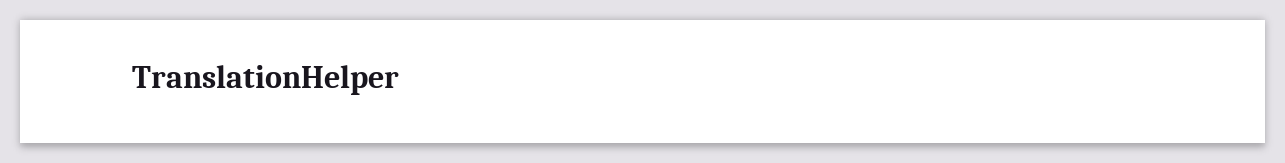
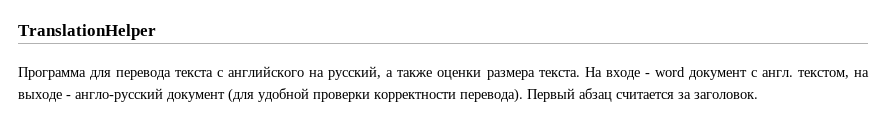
(399, 80) none -> [18,66,869,80] [18,88,758,103] // Программа для перевода текста с английского на русский, а также оценки размера текста. На входе - word документ с англ. текстом, на выходе - англо-русский документ (для удобной проверки корректности перевода). Первый абзац считается за заголовок.

